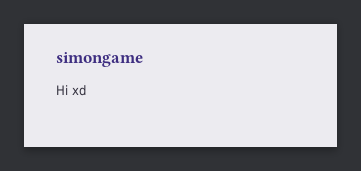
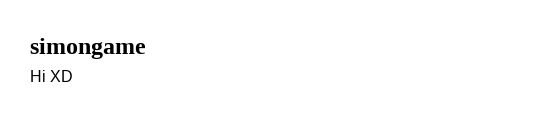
[72,85,86,96] xd -> [50,70,74,82] XD

